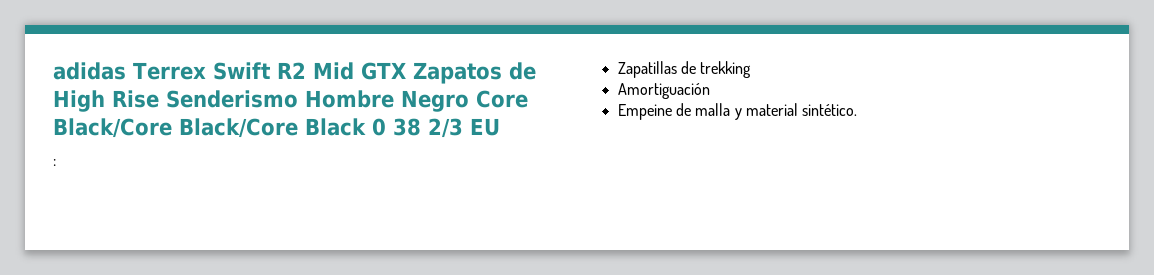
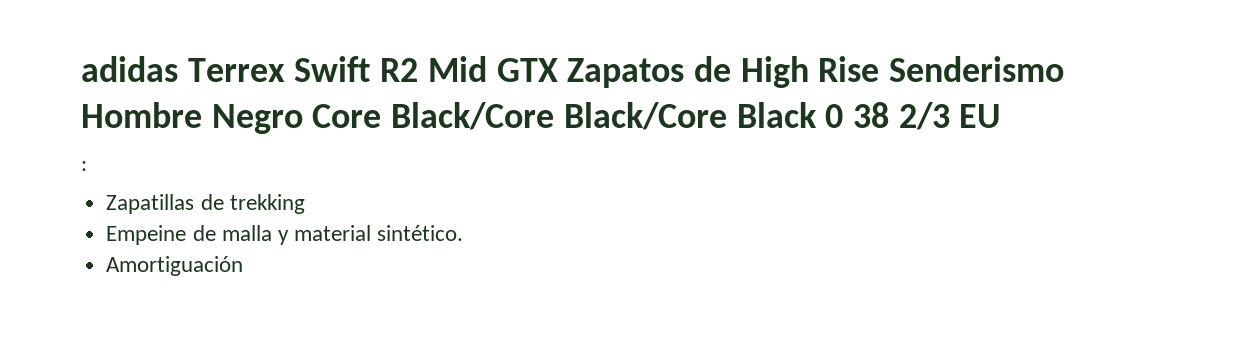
[617,83,710,99] // Amortiguación -> (305, 204) none
(858, 110) none -> [106,256,244,276] // Amortiguación

